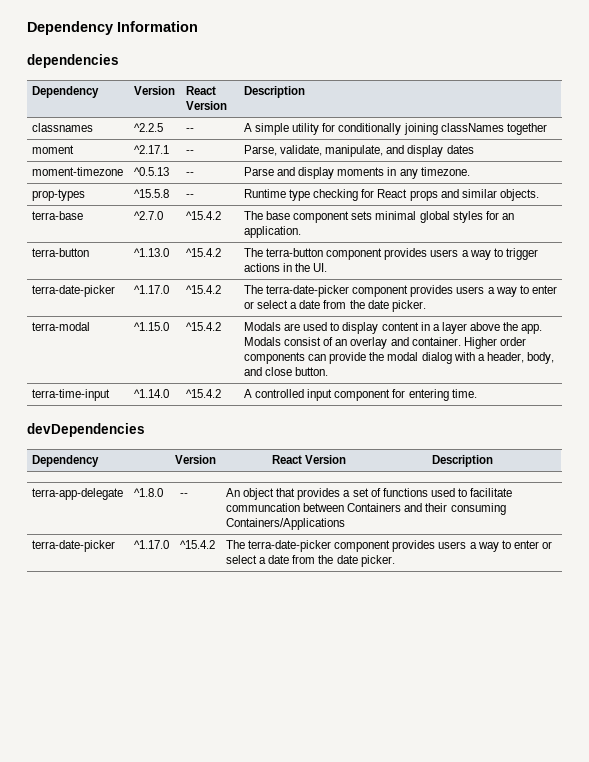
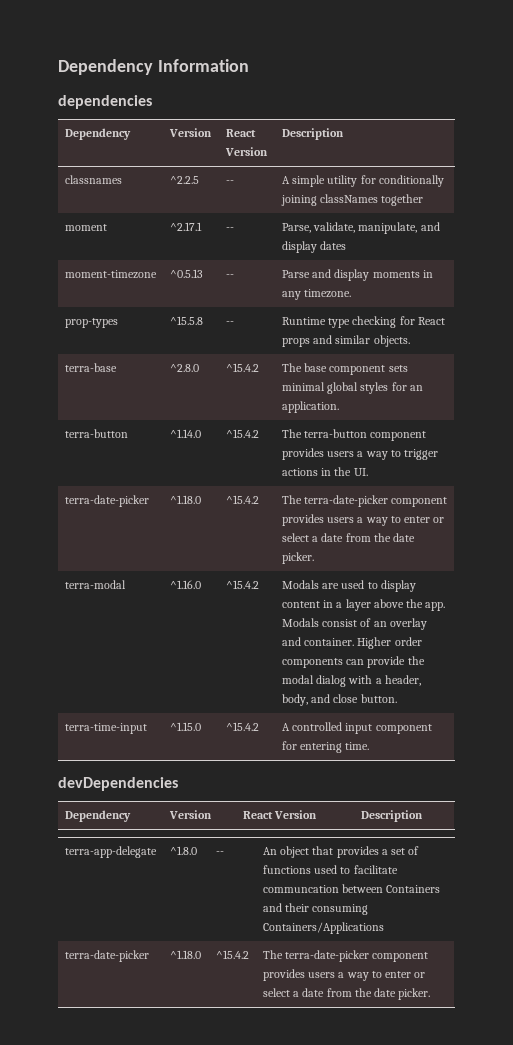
[134,211,164,220] ^2.7.0 -> [169,364,199,372] ^2.8.0
[134,248,170,257] ^1.13.0 -> [169,429,201,438] ^1.14.0
[134,285,170,294] ^1.17.0 -> [169,495,201,504] ^1.18.0
[134,322,170,331] ^1.15.0 -> [169,580,201,589] ^1.16.0
[134,389,170,398] ^1.14.0 -> [169,722,201,731] ^1.15.0
[134,540,170,549] ^1.17.0 -> [169,950,201,959] ^1.18.0

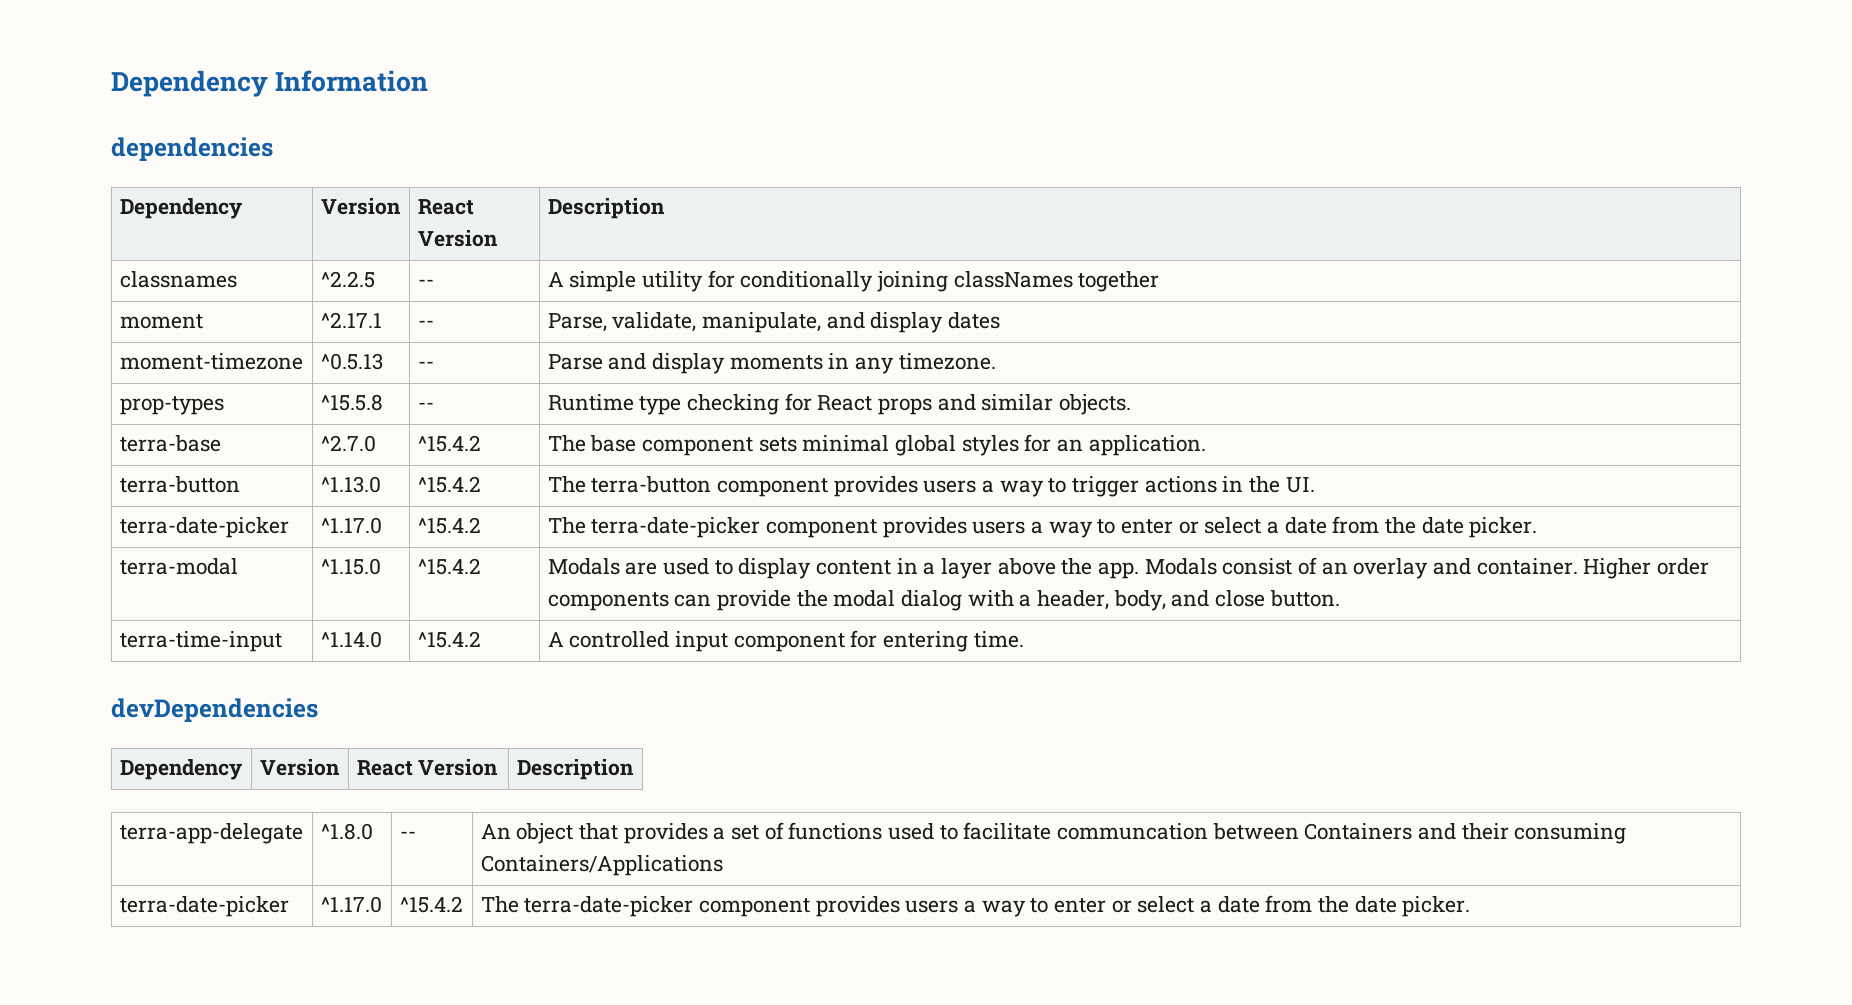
[169,364,199,372] ^2.8.0 -> [320,435,376,452] ^2.7.0
[169,429,201,438] ^1.14.0 -> [320,476,381,493] ^1.13.0
[169,495,201,504] ^1.18.0 -> [320,517,382,534] ^1.17.0
[169,580,201,589] ^1.16.0 -> [320,558,381,575] ^1.15.0
[169,722,201,731] ^1.15.0 -> [320,631,382,648] ^1.14.0
[169,950,201,959] ^1.18.0 -> [320,896,382,913] ^1.17.0

